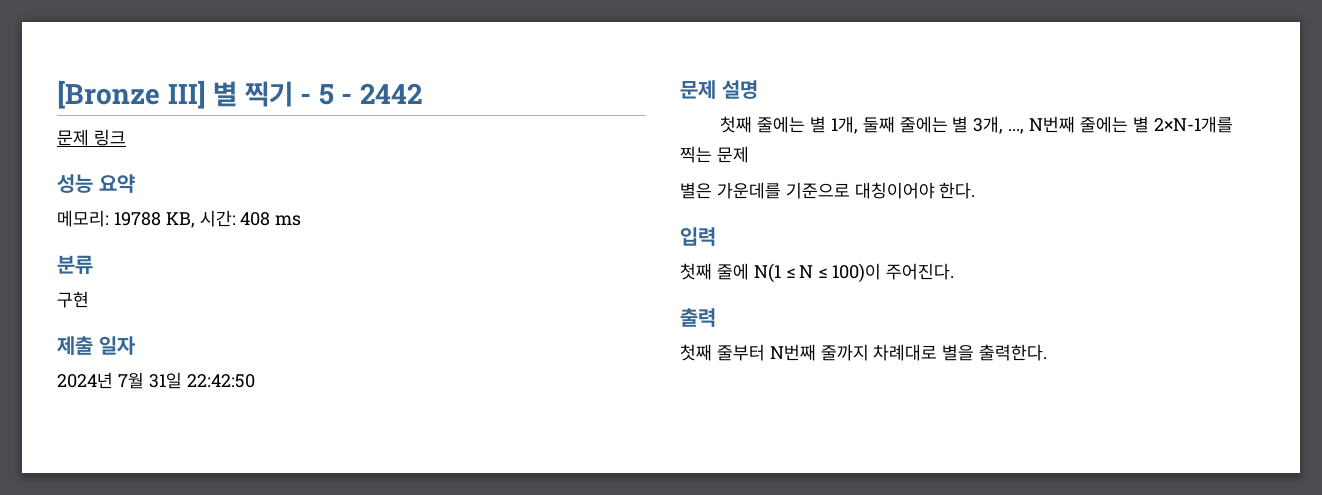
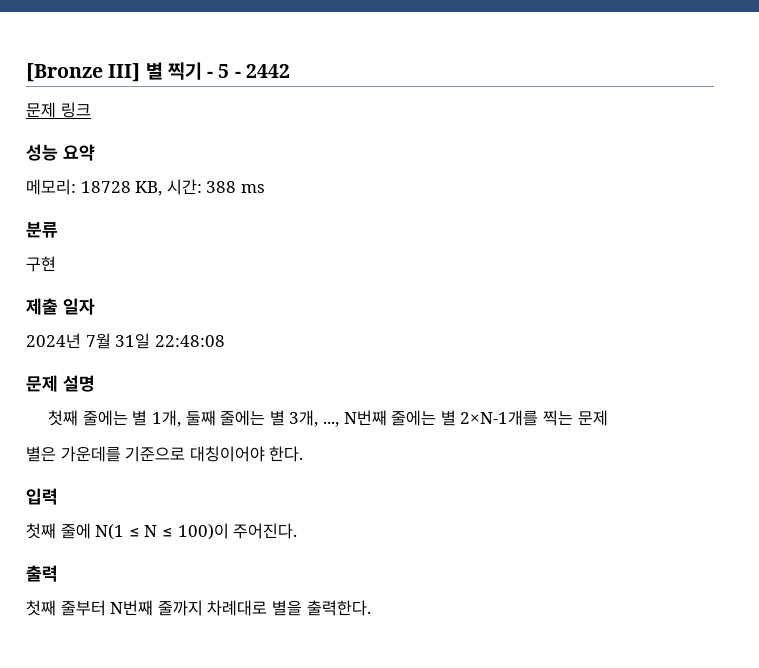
[113,212,161,226] 19788 -> [80,181,131,193] 18728
[240,212,271,226] 408 -> [206,181,237,193] 388
[186,374,255,388] 22:42:50 -> [154,335,225,347] 22:48:08

